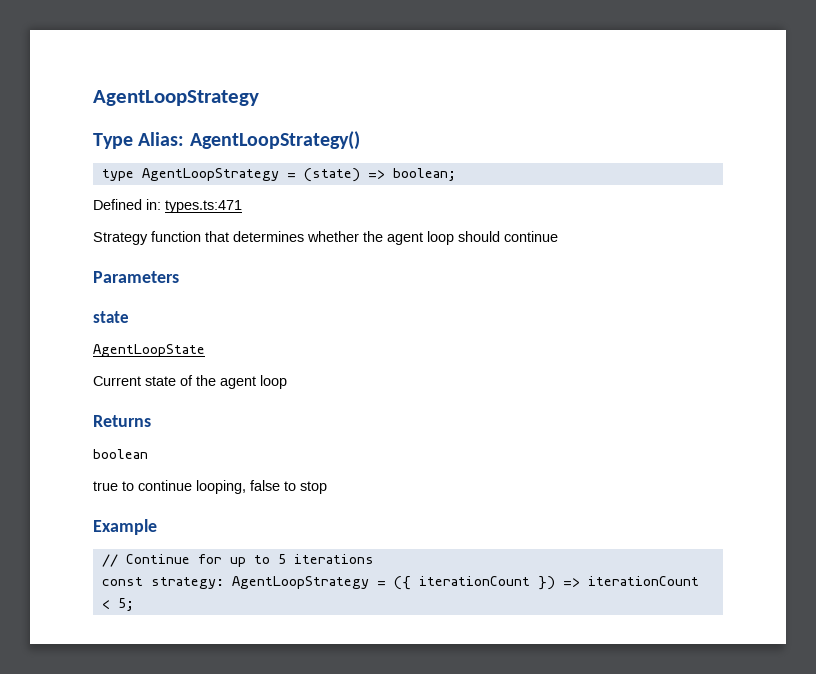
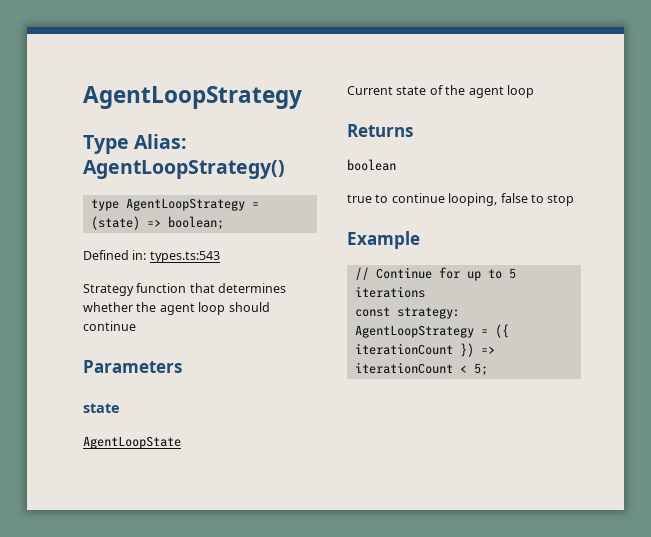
[165,200,242,213] types.ts:471 -> [149,251,220,263] types.ts:543

